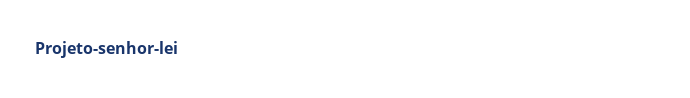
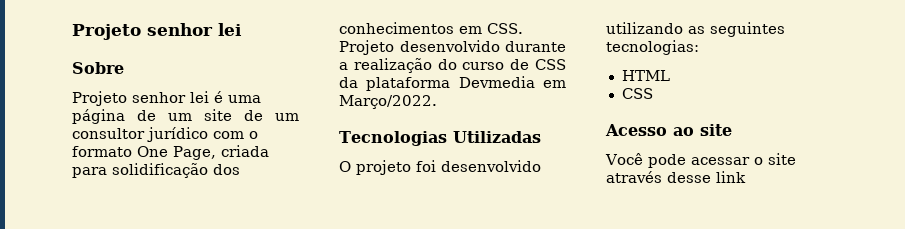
[35,41,178,58] Projeto-senhor-lei -> [72,23,242,40] [72,62,124,74] [72,91,261,106] [72,109,299,124] [72,127,258,142] [72,145,269,160] [72,163,240,178] [339,22,523,34] [339,40,566,55] [339,58,566,73] [339,76,566,91] [339,95,437,109] [339,131,541,146] [339,160,541,175] [606,22,785,37] [606,40,699,55] [621,70,670,81] [621,88,653,99] [605,124,732,136] [605,153,796,168] [606,171,746,183] Projeto senhor lei // Sobre // Projeto senhor lei é uma página de um site de um consultor jurídico com o formato One Page, criada para solidificação dos conhecimentos em CSS. Projeto desenvolvido durante a realização do curso de CSS da plataforma Devmedia em Março/2022. // Tecnologias Utilizadas // O projeto foi desenvolvido utilizando as seguintes tecnologias: // HTML // CSS // Acesso ao site // Você pode acessar o site através desse link

